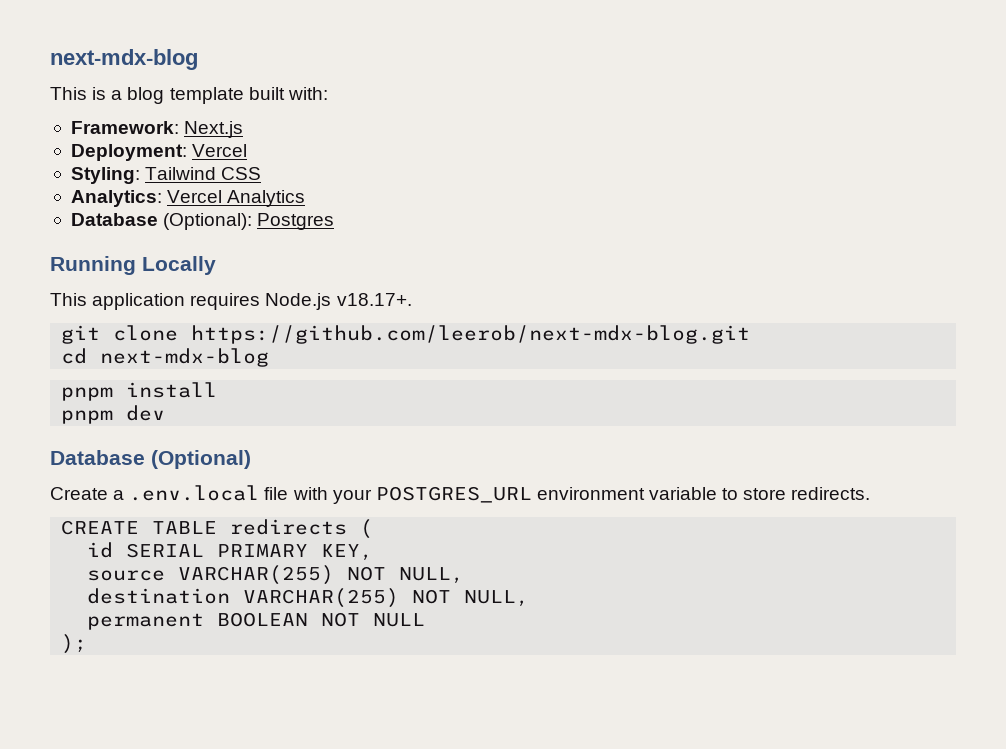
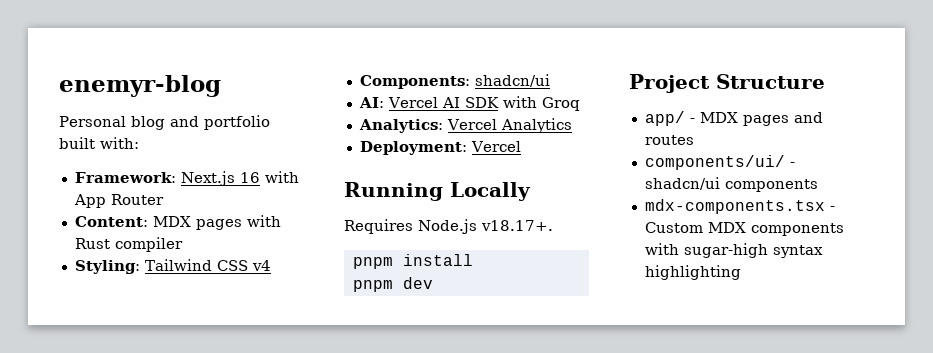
[50,49,198,70] [50,87,328,104] [70,121,244,138] [70,144,248,161] [70,167,262,184] next-mdx-blog // This is a blog template built with: // Framework: Next.js // Deployment: Vercel // Styling: Tailwind CSS -> [59,75,221,97] [59,115,270,130] [59,137,139,149] [74,171,299,186] [73,194,164,208] [74,215,281,230] [74,237,183,252] [74,259,271,274] [359,74,550,89] [358,96,580,111] enemyr-blog // Personal blog and portfolio built with: // Framework: Next.js 16 with App Router // Content: MDX pages with Rust compiler // Styling: Tailwind CSS v4 // Components: shadcn/ui // AI: Vercel AI SDK with Groq
[70,213,335,230] Database (Optional): Postgres -> [359,141,521,155] Deployment: Vercel
[50,293,261,310] This application requires -> [344,219,413,234] Requires
[61,325,751,344] [61,348,270,367] // git clone https://github.com/leerob/next-mdx-blog.git // cd next-mdx-blog -> (553, 225) none
[50,450,251,469] [50,485,871,504] [61,519,374,539] [87,542,374,561] [87,565,465,585] [87,588,530,608] [87,612,426,630] [61,634,88,654] Database (Optional) // Create a .env.local file with your POSTGRES_URL environment variable to store redirects. // CREATE TABLE redirects ( // id SERIAL PRIMARY KEY, // source VARCHAR(255) NOT NULL, // destination VARCHAR(255) NOT NULL, // permanent BOOLEAN NOT NULL // ); -> [629,74,825,93] [644,111,823,126] [644,135,694,145] [644,155,795,170] [644,177,818,192] [644,199,835,214] [644,222,844,236] [644,243,823,258] [644,265,741,280] Project Structure // app/ - MDX pages and routes // components/ui/ - shadcn/ui components // mdx-components.tsx - Custom MDX components with sugar-high syntax highlighting

